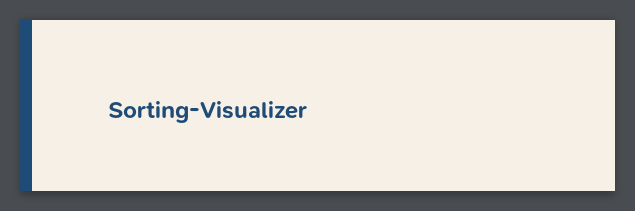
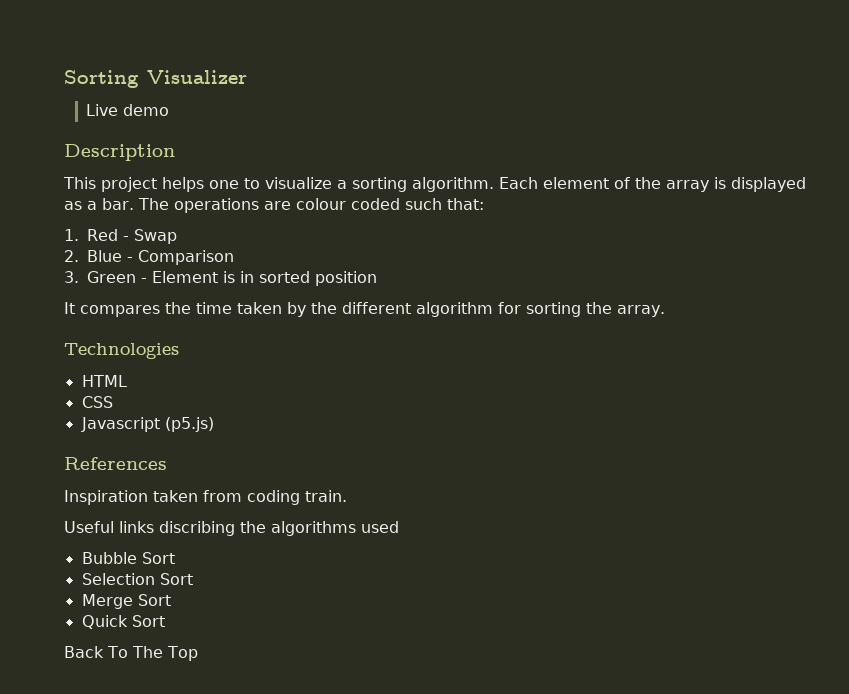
[108,101,307,123] Sorting-Visualizer -> [64,70,247,88] [86,104,170,116] [64,144,175,161] [63,177,806,192] [64,198,484,213] [64,229,177,244] [64,250,234,265] [64,271,377,286] [64,302,665,317] [64,343,179,359] [81,375,127,387] [81,396,113,408] [80,417,214,432] [64,457,167,470] [64,490,347,505] [64,521,399,536] [81,552,175,564] [81,573,193,585] [81,594,171,609] [81,615,165,629] [64,646,198,661] Sorting Visualizer // Live demo // Description // This project helps one to visualize a sorting algorithm. Each element of the array is displayed as a bar. The operations are colour coded such that: // 1. Red - Swap // 2. Blue - Comparison // 3. Green - Element is in sorted position // It compares the time taken by the different algorithm for sorting the array. // Technologies // HTML // CSS // Javascript (p5.js) // References // Inspiration taken from coding train. // Useful links discribing the algorithms used // Bubble Sort // Selection Sort // Merge Sort // Quick Sort // Back To The Top

